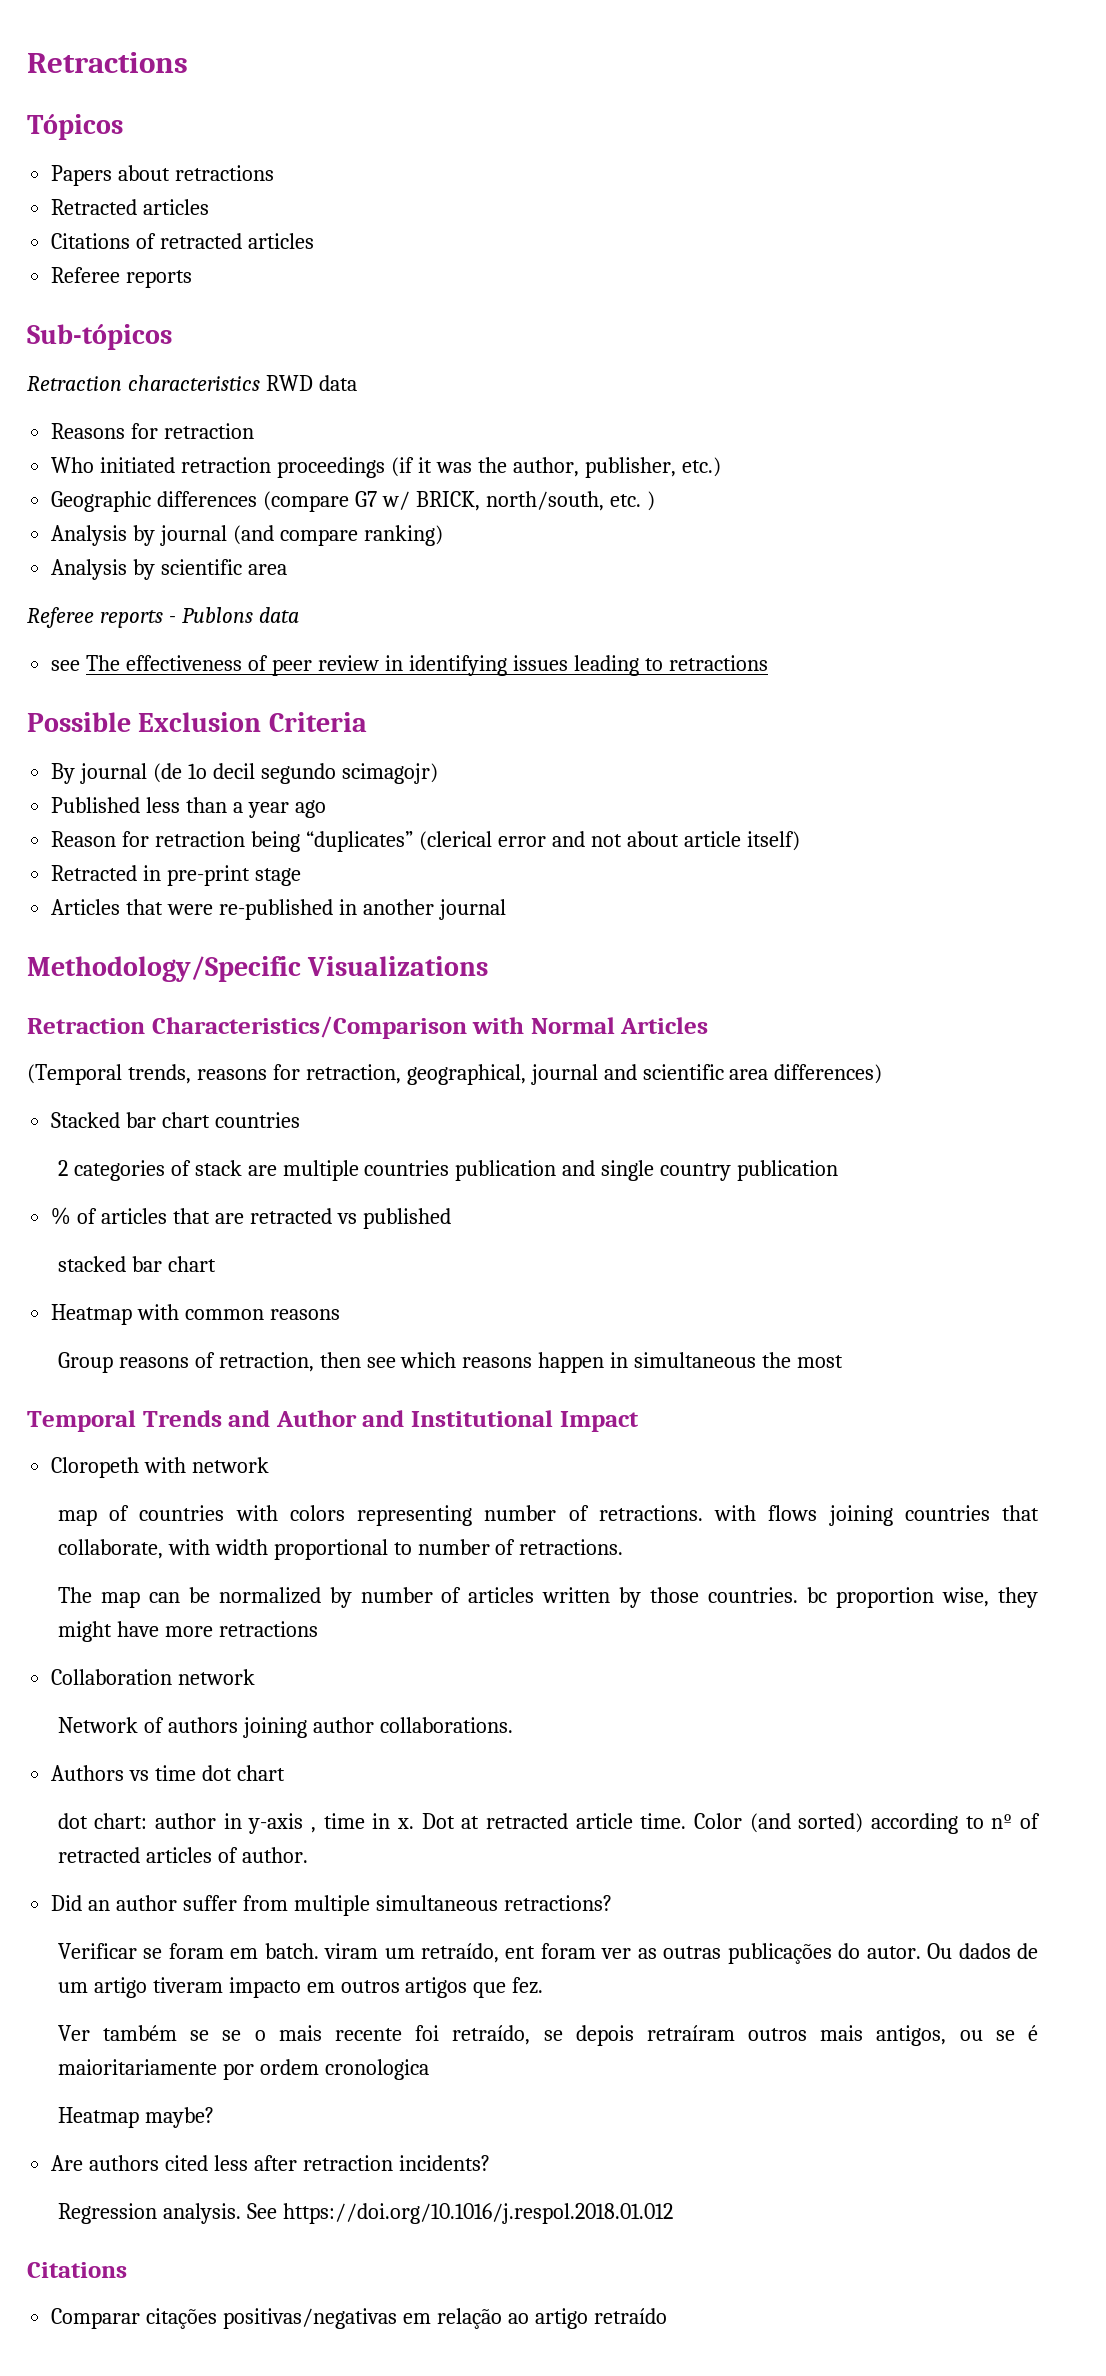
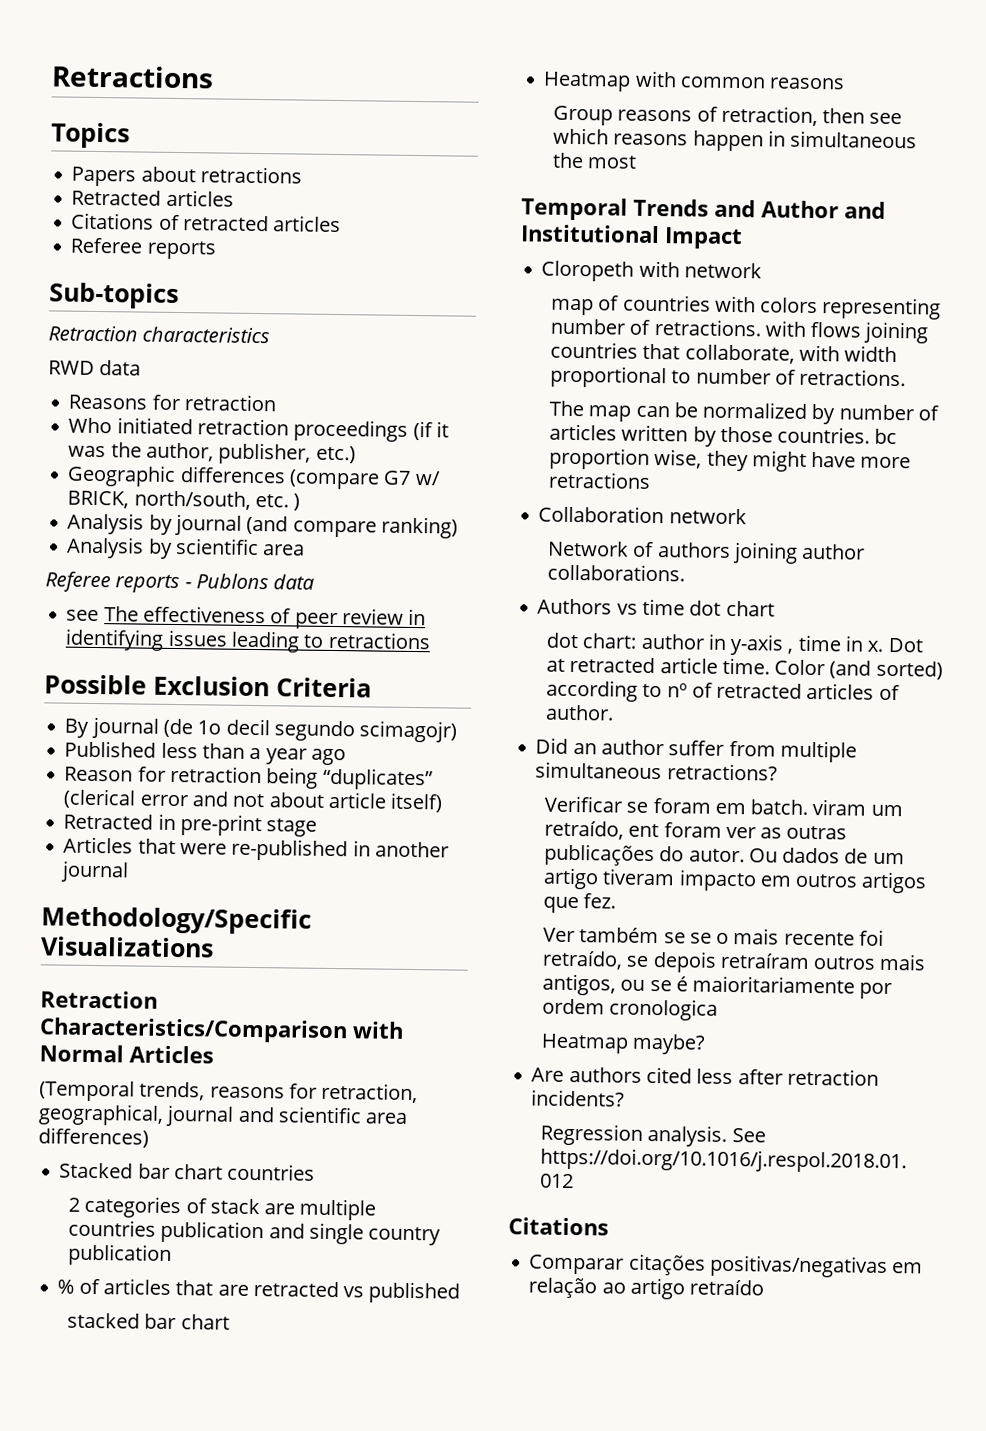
[27,114,123,140] Tópicos -> [51,122,130,149] Topics
[27,324,172,350] Sub-tópicos -> [49,282,179,310] Sub-topics
(260, 383) none -> (271, 335) //

